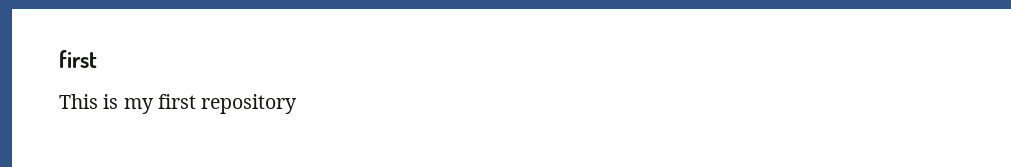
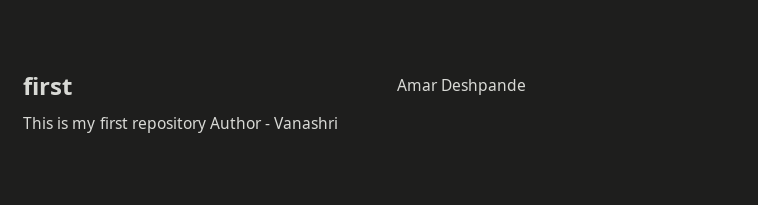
(298, 104) none -> [209,117,339,129] [397,79,527,95] Author - Vanashri Amar Deshpande

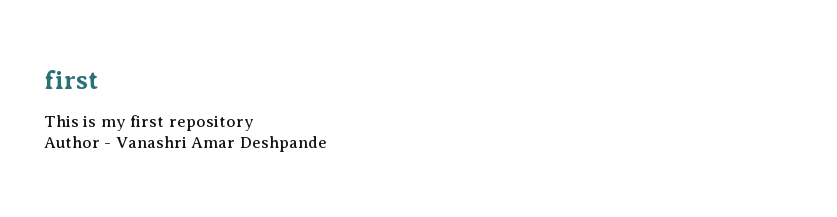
(206, 125) none -> (254, 123) //

